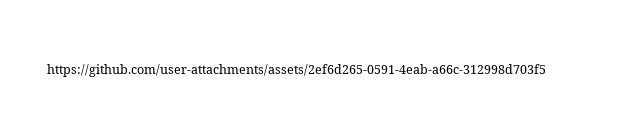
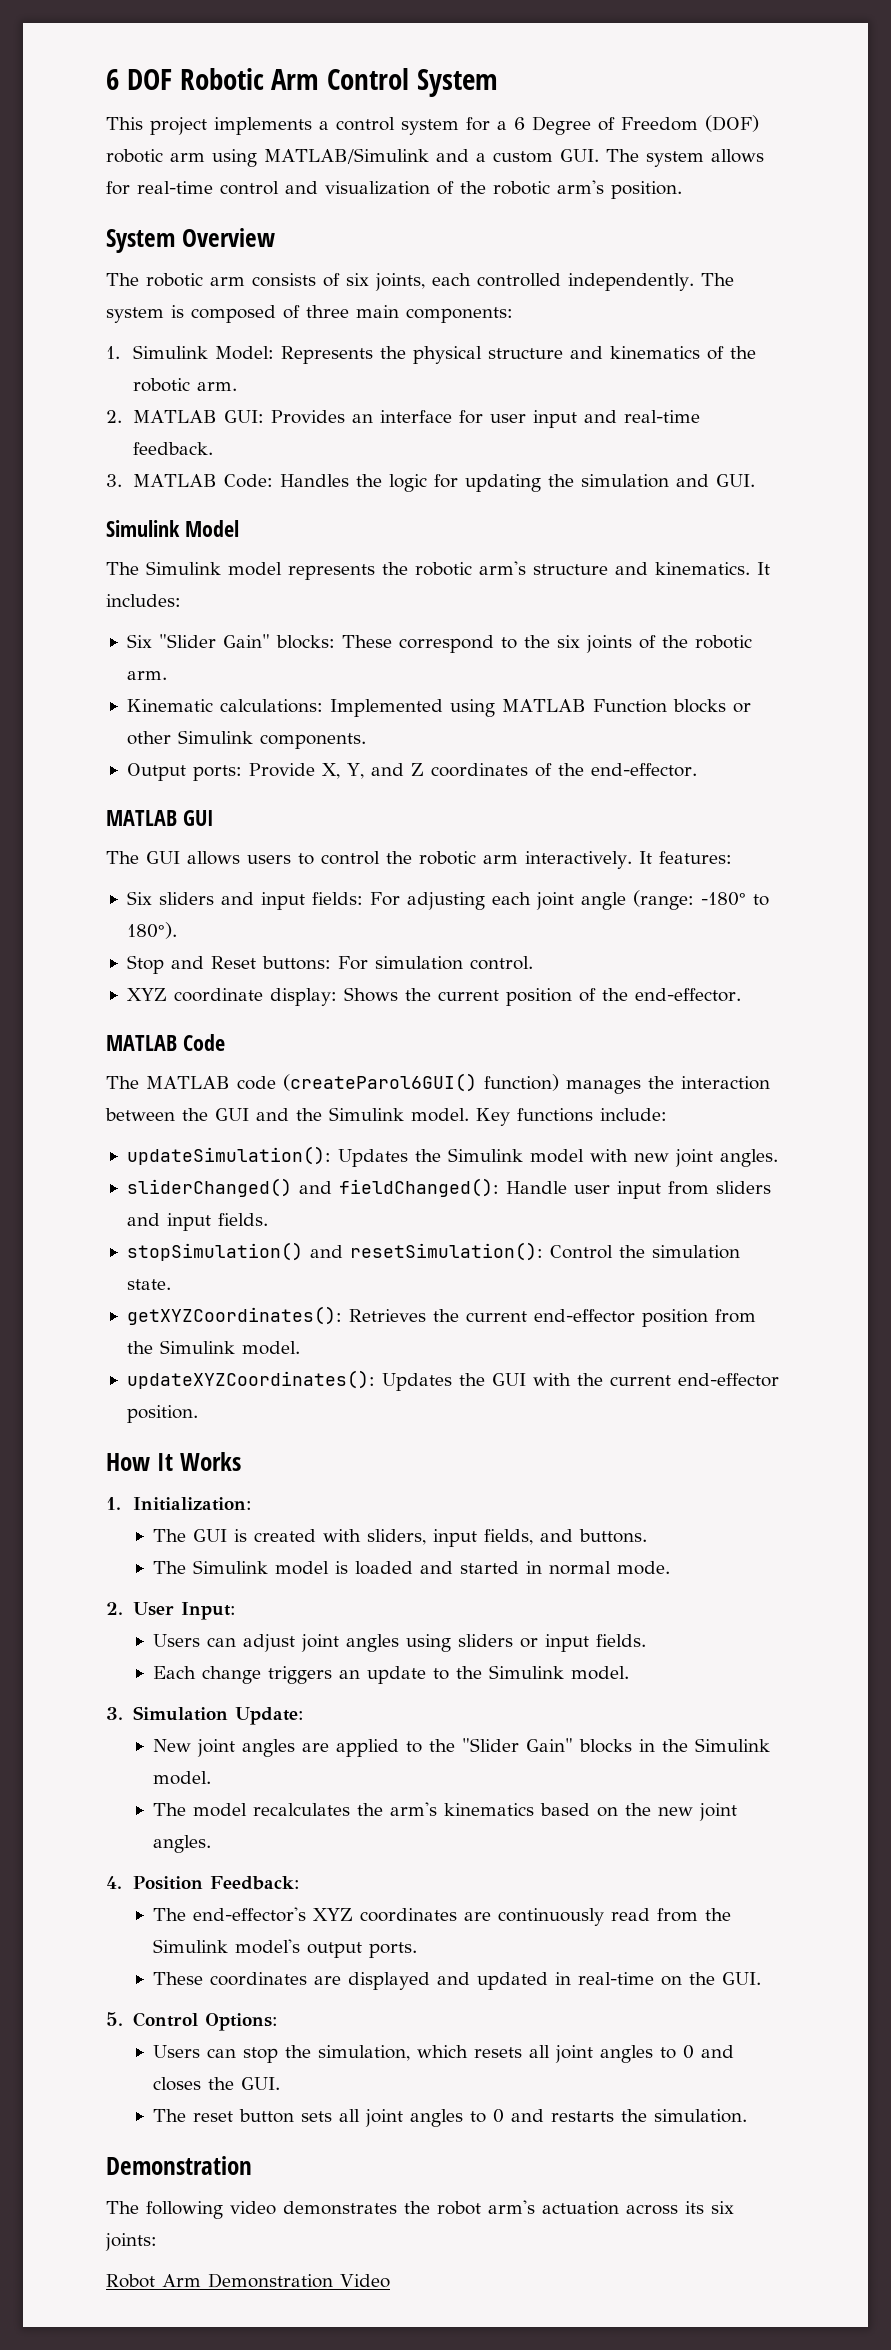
[47,64,546,77] https://github.com/user-attachments/assets/2ef6d265-0591-4eab-a66c-312998d703f5 -> [106,68,499,97] [106,115,759,135] [106,148,764,167] [106,180,682,199] [106,228,275,253] [106,273,734,291] [106,305,513,323] [106,345,756,364] [132,378,237,392] [106,410,700,428] [132,442,213,455] [106,474,755,492] [106,520,239,537] [106,561,770,580] [106,594,181,607] [126,634,752,653] [126,671,167,680] [126,699,751,717] [126,730,366,749] [126,763,697,781] [106,810,214,826] [106,851,732,869] [126,890,769,910] [126,922,177,939] [126,955,533,974] [126,987,741,1006] [106,1034,225,1051] [106,1073,770,1094] [105,1107,667,1126] [126,1146,778,1167] [126,1178,771,1199] [126,1213,268,1231] [126,1242,740,1261] [126,1279,171,1290] [126,1306,756,1327] [126,1340,300,1355] [126,1370,779,1391] [126,1405,198,1423] [106,1452,241,1471] [106,1497,252,1511] [153,1529,648,1547] [153,1560,671,1575] [106,1602,236,1620] [153,1634,647,1652] [153,1665,630,1684] [106,1706,304,1725] [153,1738,771,1757] [153,1771,212,1785] [153,1802,738,1821] [153,1835,212,1853] [106,1876,300,1890] [153,1907,732,1926] [153,1939,418,1958] [153,1972,762,1990] [106,2012,278,2031] [153,2045,735,2063] [153,2077,281,2091] [153,2109,748,2127] [106,2156,252,2175] [106,2200,734,2219] [105,2233,157,2251] [106,2273,390,2288] 6 DOF Robotic Arm Control System // This project implements a control system for a 6 Degree of Freedom (DOF) robotic arm using MATLAB/Simulink and a custom GUI. The system allows for real-time control and visualization of the robotic arm's position. // System Overview // The robotic arm consists of six joints, each controlled independently. The system is composed of three main components: // 1. Simulink Model: Represents the physical structure and kinematics of the robotic arm. // 2. MATLAB GUI: Provides an interface for user input and real-time feedback. // 3. MATLAB Code: Handles the logic for updating the simulation and GUI. // Simulink Model // The Simulink model represents the robotic arm's structure and kinematics. It includes: // Six "Slider Gain" blocks: These correspond to the six joints of the robotic arm. // Kinematic calculations: Implemented using MATLAB Function blocks or other Simulink components. // Output ports: Provide X, Y, and Z coordinates of the end-effector. // MATLAB GUI // The GUI allows users to control the robotic arm interactively. It features: // Six sliders and input fields: For adjusting each joint angle (range: -180° to 180°). // Stop and Reset buttons: For simulation control. // XYZ coordinate display: Shows the current position of the end-effector. // MATLAB Code // The MATLAB code (createParol6GUI() function) manages the interaction between the GUI and the Simulink model. Key functions include: // updateSimulation(): Updates the Simulink model with new joint angles. // sliderChanged() and fieldChanged(): Handle user input from sliders and input fields. // stopSimulation() and resetSimulation(): Control the simulation state. // getXYZCoordinates(): Retrieves the current end-effector position from the Simulink model. // updateXYZCoordinates(): Updates the GUI with the current end-effector position. // How It Works // 1. Initialization: // The GUI is created with sliders, input fields, and buttons. // The Simulink model is loaded and started in normal mode. // 2. User Input: // Users can adjust joint angles using sliders or input fields. // Each change triggers an update to the Simulink model. // 3. Simulation Update: // New joint angles are applied to the "Slider Gain" blocks in the Simulink model. // The model recalculates the arm's kinematics based on the new joint angles. // 4. Position Feedback: // The end-effector's XYZ coordinates are continuously read from the Simulink model's output ports. // These coordinates are displayed and updated in real-time on the GUI. // 5. Control Options: // Users can stop the simulation, which resets all joint angles to 0 and closes the GUI. // The reset button sets all joint angles to 0 and restarts the simulation. // Demonstration // The following video demonstrates the robot arm's actuation across its six joints: // Robot Arm Demonstration Video

